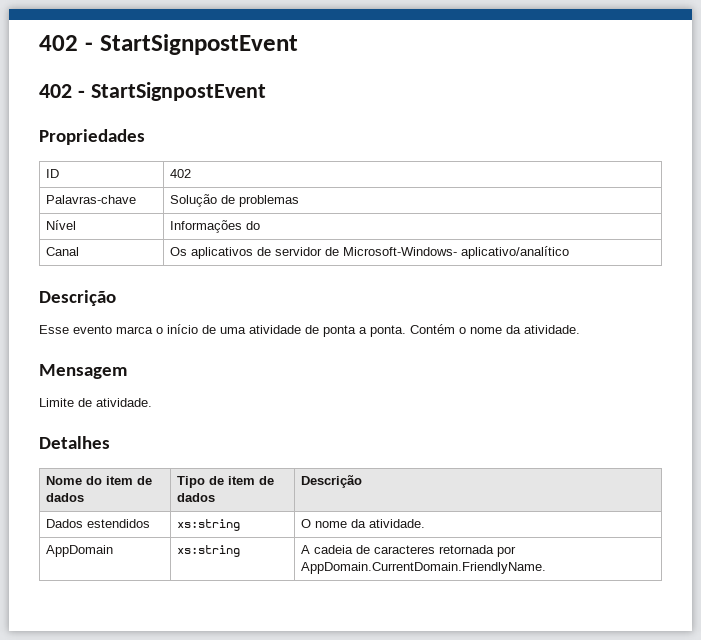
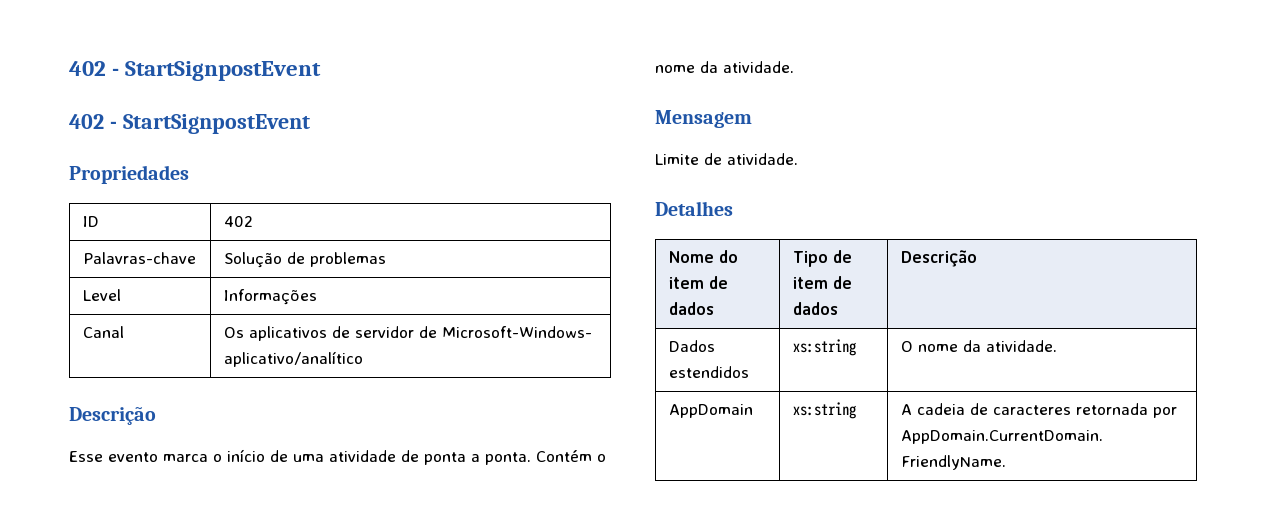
[45,220,76,230] Nível -> [82,289,121,301] Level
[245,221,260,230] do -> (317, 297) none

